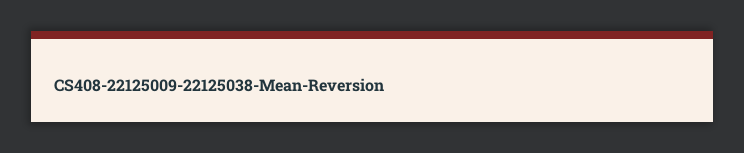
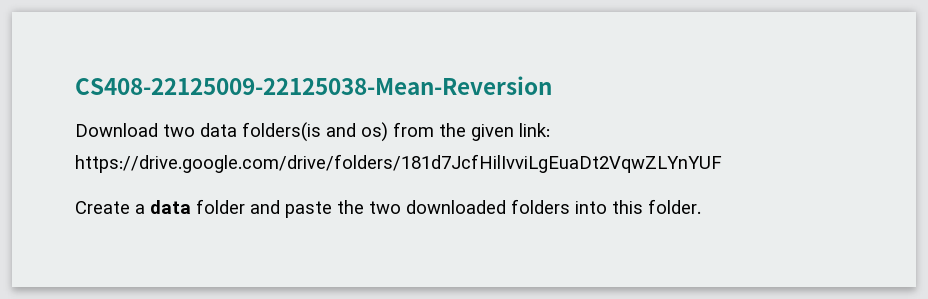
(384, 85) none -> [75,122,550,142] [75,154,722,173] [75,199,701,218] // Download two data folders(is and os) from the given link: https://drive.google.com/drive/folders/181d7JcfHilIvviLgEuaDt2VqwZLYnYUF // Create a data folder and paste the two downloaded folders into this folder.

